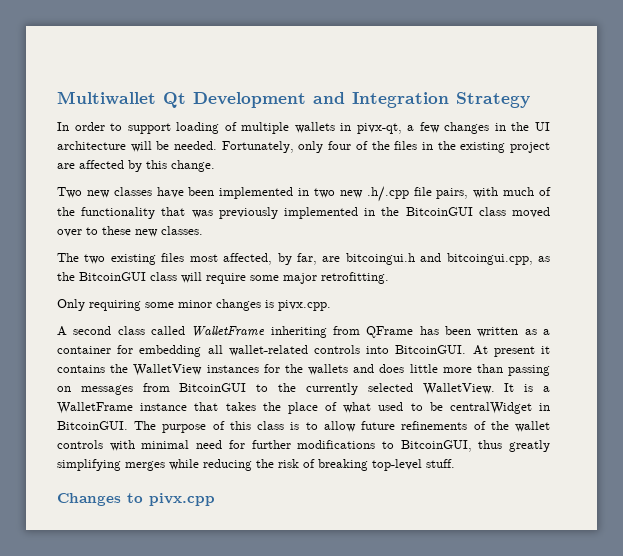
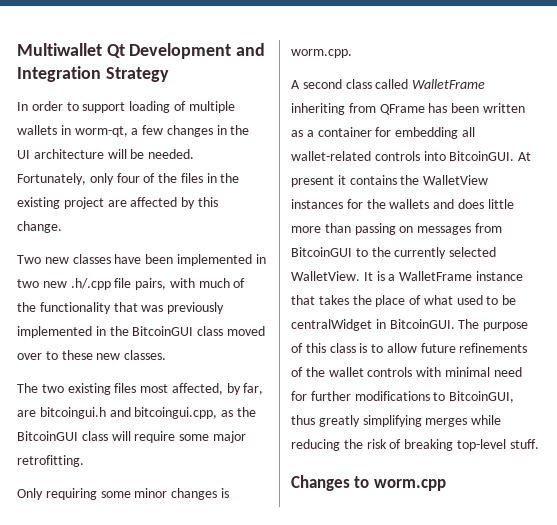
[356,123,402,134] pivx-qt, -> [74,126,128,137] worm-qt,
[278,300,331,311] pivx.cpp. -> [291,49,352,58] worm.cpp.
[149,493,215,506] pivx.cpp -> [373,479,446,491] worm.cpp

